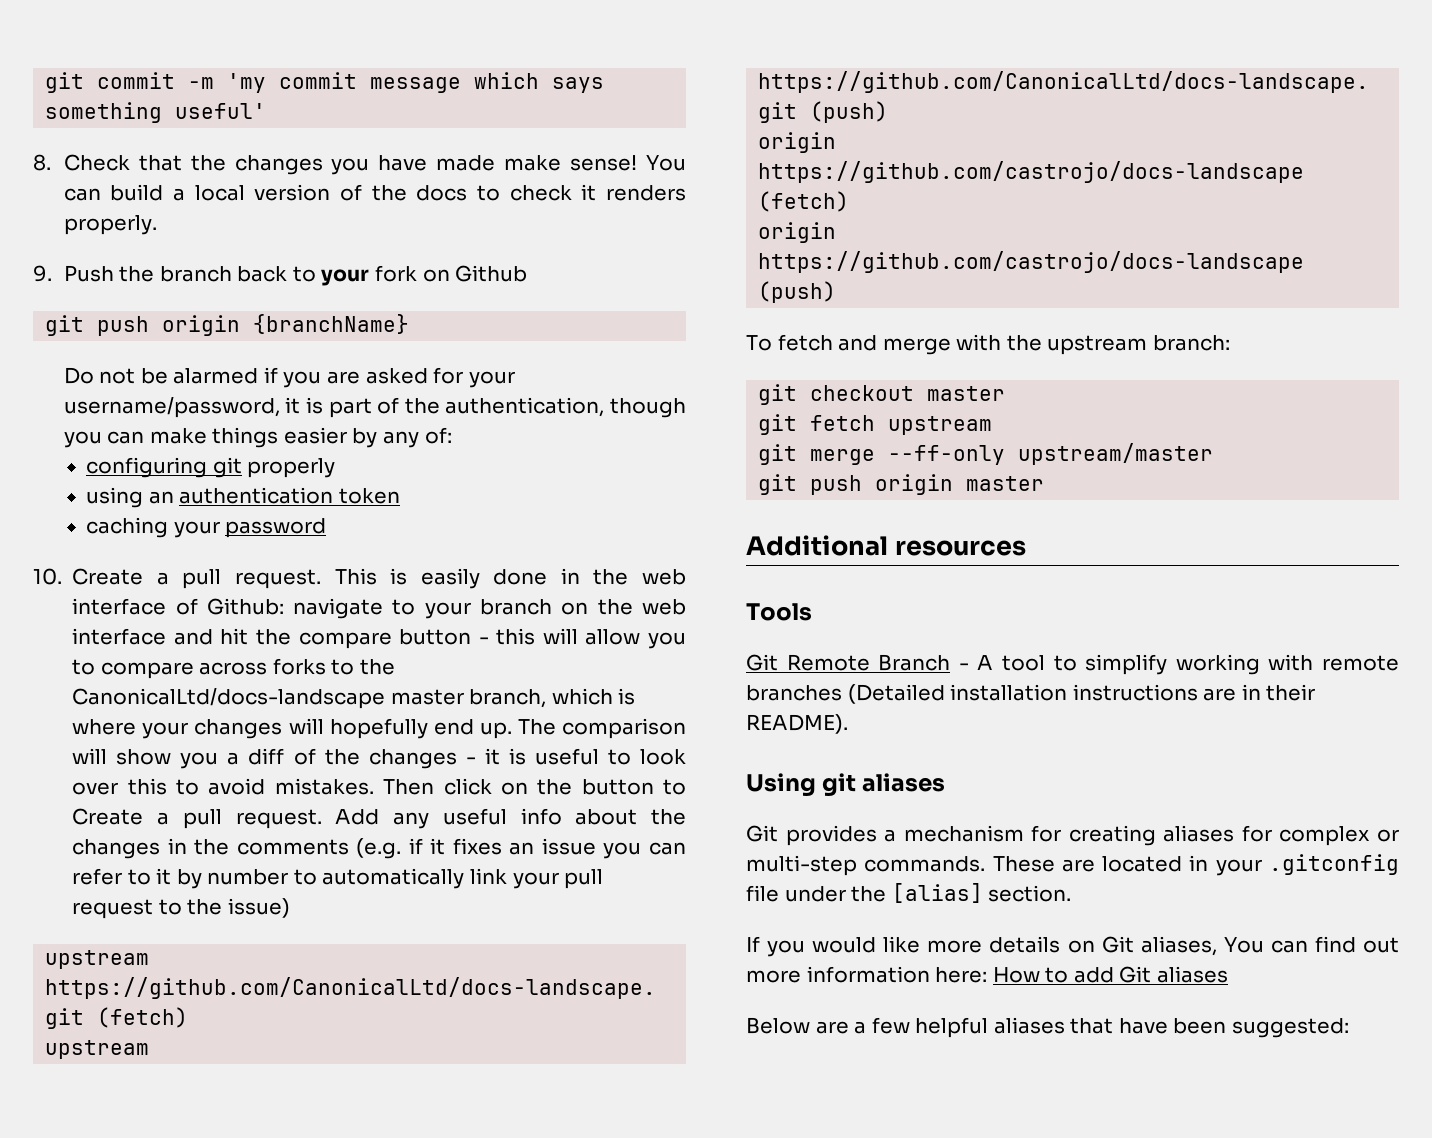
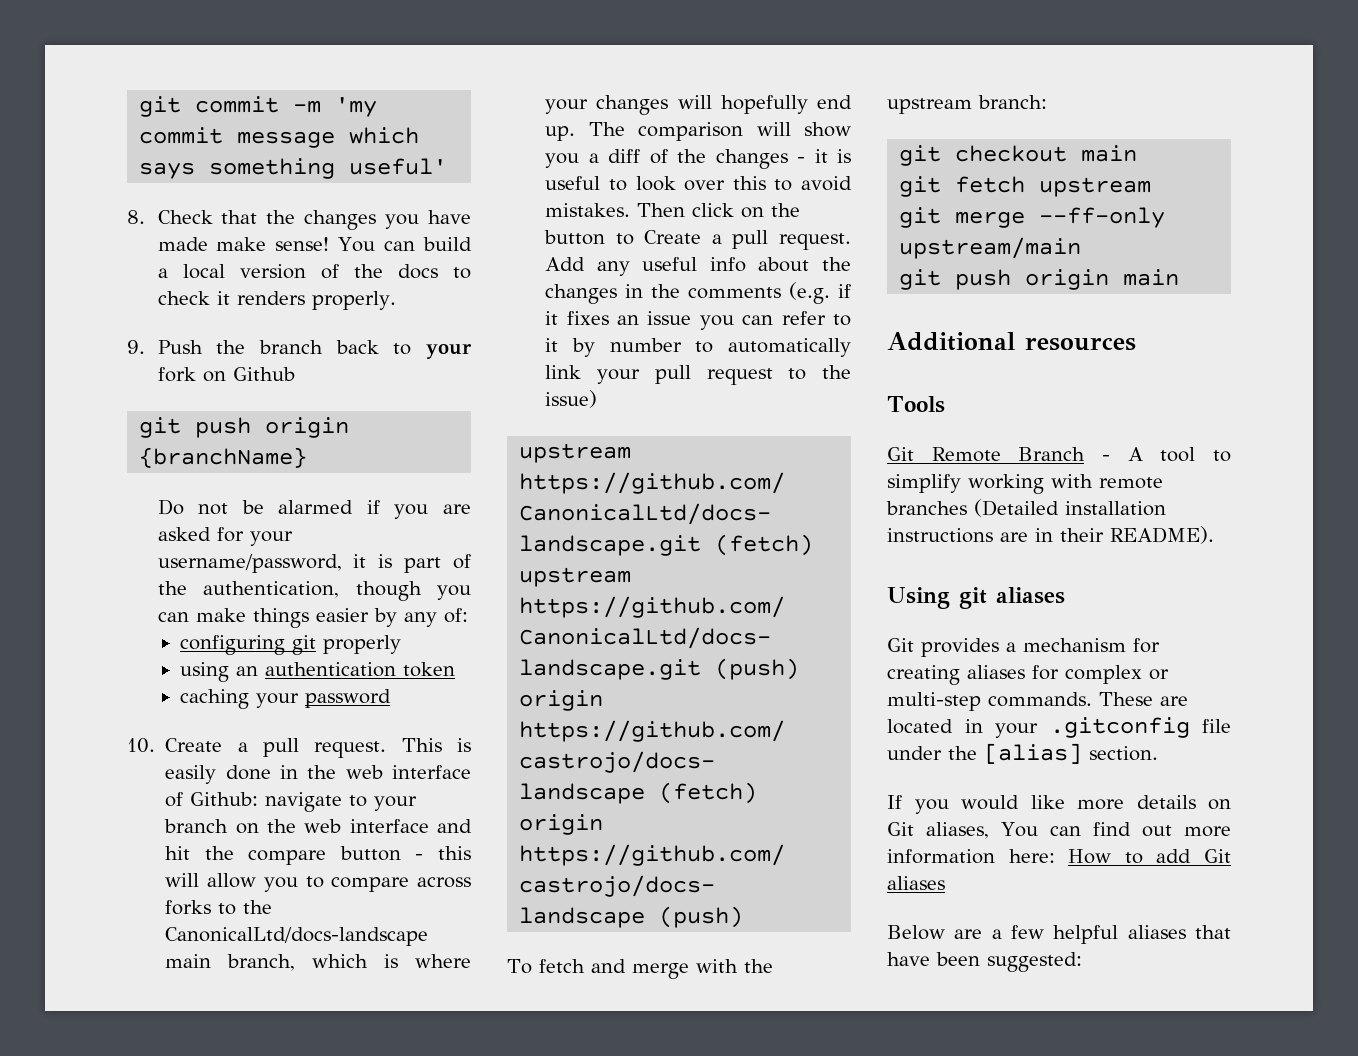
[390,689,464,705] master -> [165,954,212,968] main
[927,386,1006,401] master -> [1081,145,1138,162] main
[1018,443,1214,465] [758,474,1045,495] upstream/master // git push origin master -> [899,237,1082,259] [899,269,1180,290] upstream/main // git push origin main

